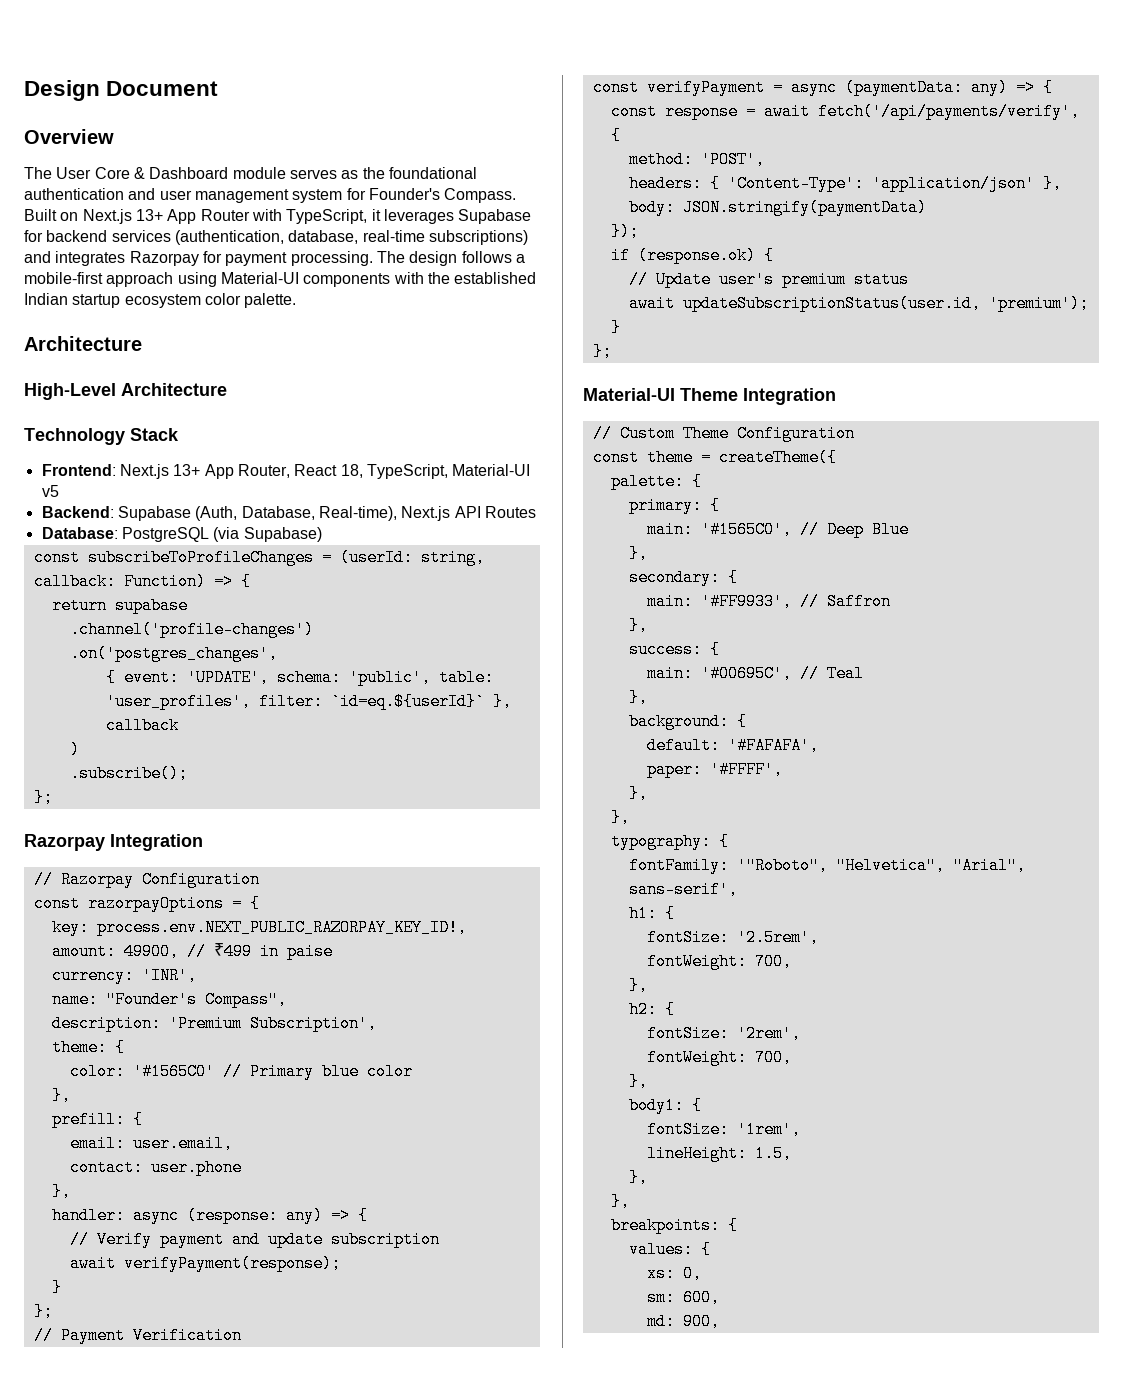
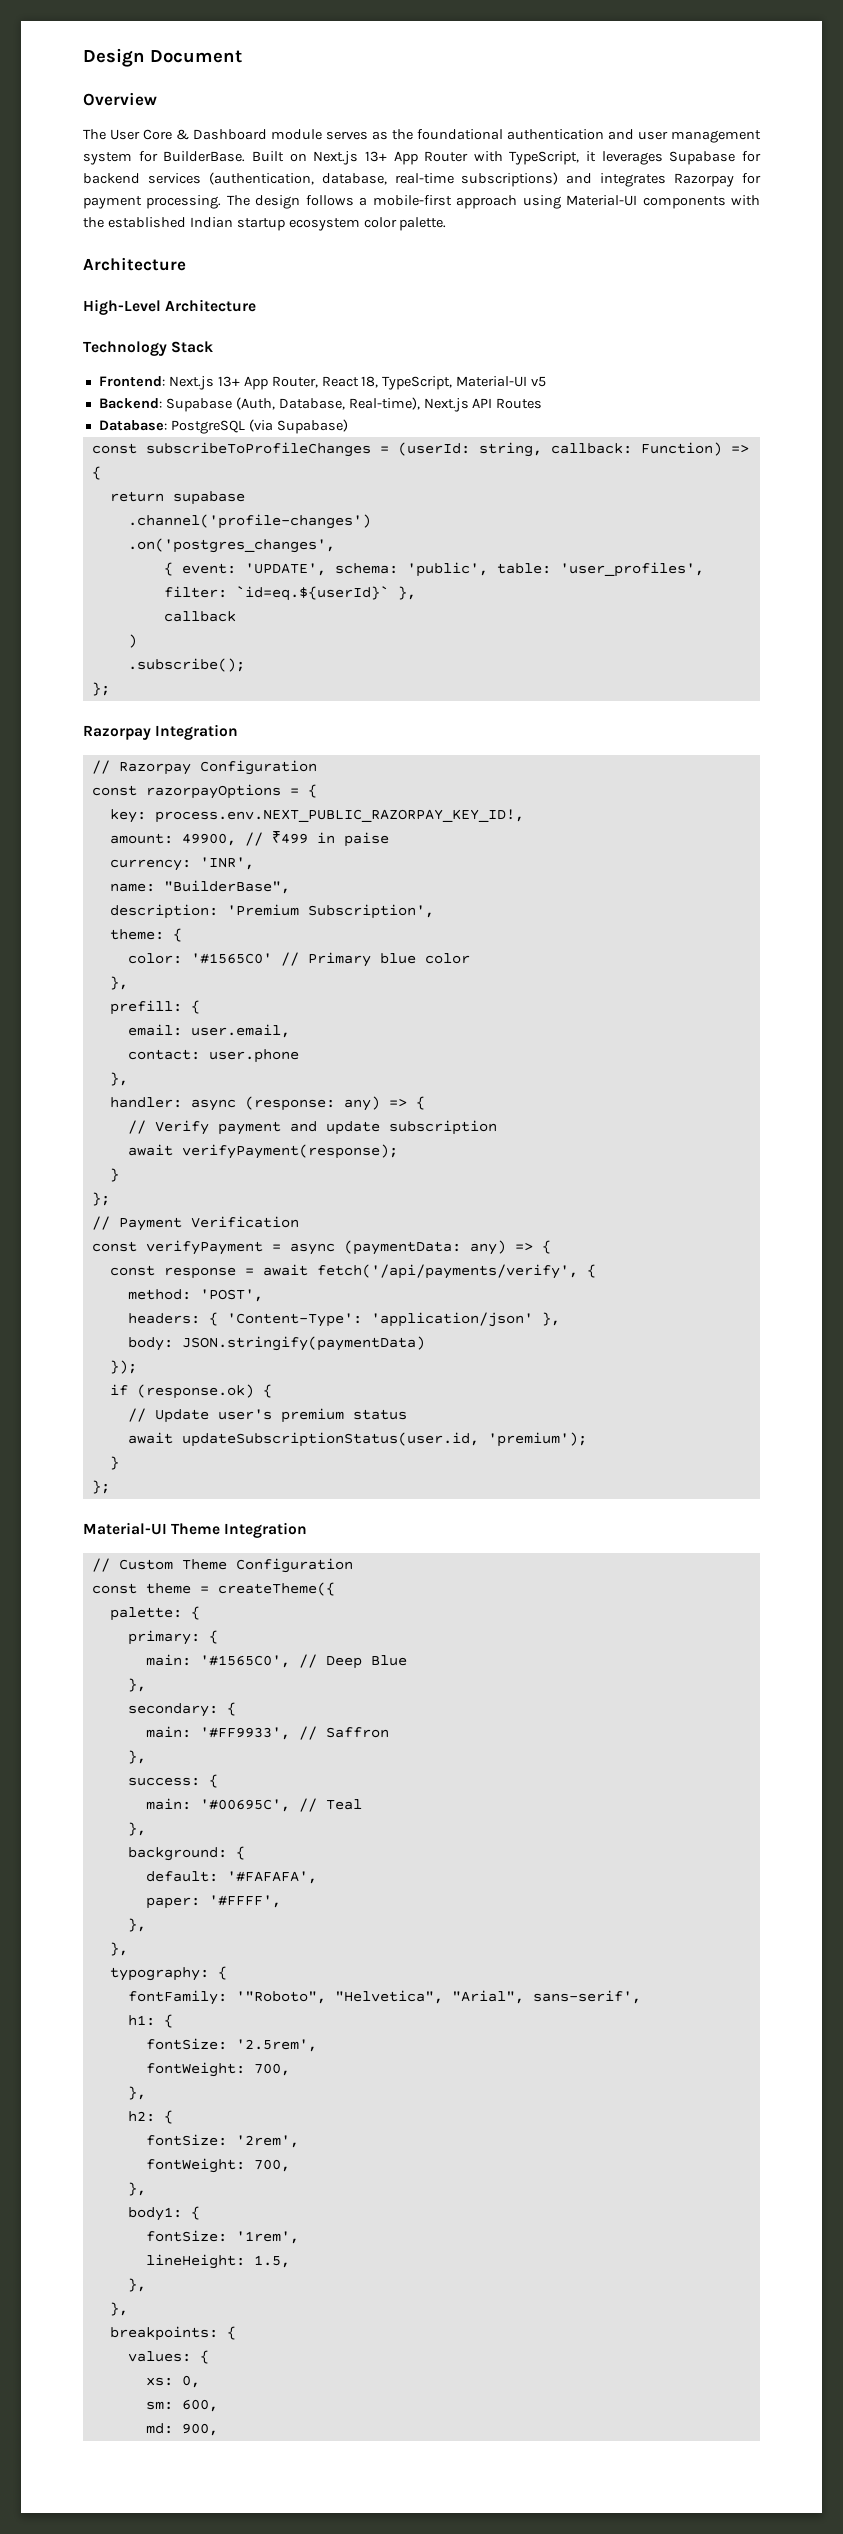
[368,188,517,203] Founder's Compass. -> [163,151,246,162] BuilderBase.
[105,991,287,1008] "Founder's Compass", -> [163,880,290,894] "BuilderBase",

